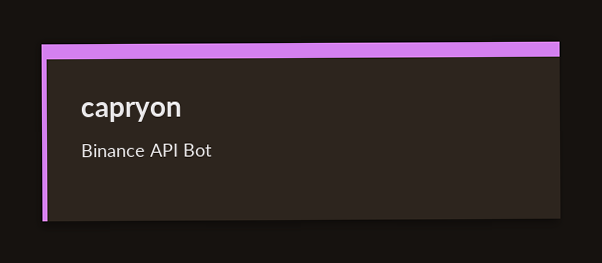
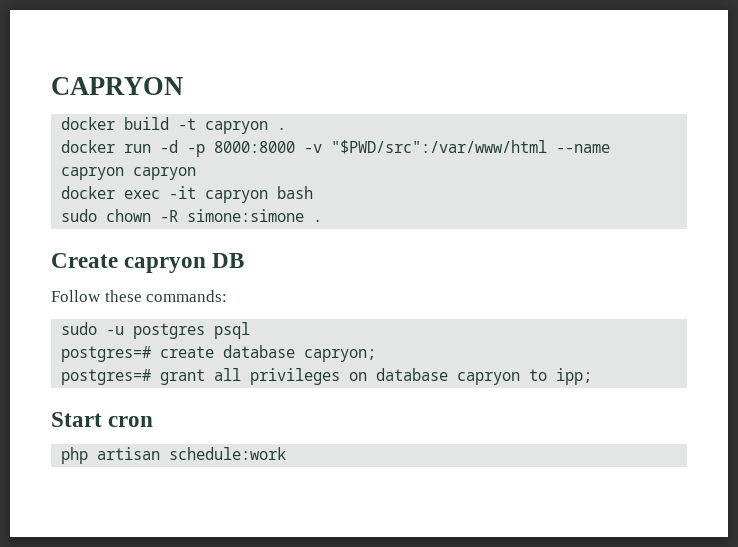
[80,101,182,123] [81,143,213,158] capryon // Binance API Bot -> [51,77,183,95] [61,117,287,134] [61,140,611,157] [61,167,197,180] [61,186,314,203] [61,209,323,222] [51,253,245,273] [51,290,228,302] [61,322,251,339] [61,345,377,362] [61,368,593,385] [51,412,154,427] [61,447,287,464] CAPRYON // docker build -t capryon . // docker run -d -p 8000:8000 -v "$PWD/src":/var/www/html --name capryon capryon // docker exec -it capryon bash // sudo chown -R simone:simone . // Create capryon DB // Follow these commands: // sudo -u postgres psql // postgres=# create database capryon; // postgres=# grant all privileges on database capryon to ipp; // Start cron // php artisan schedule:work

